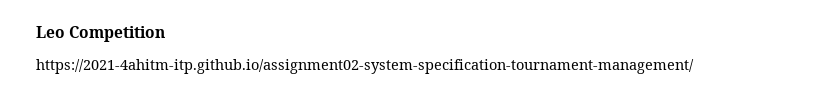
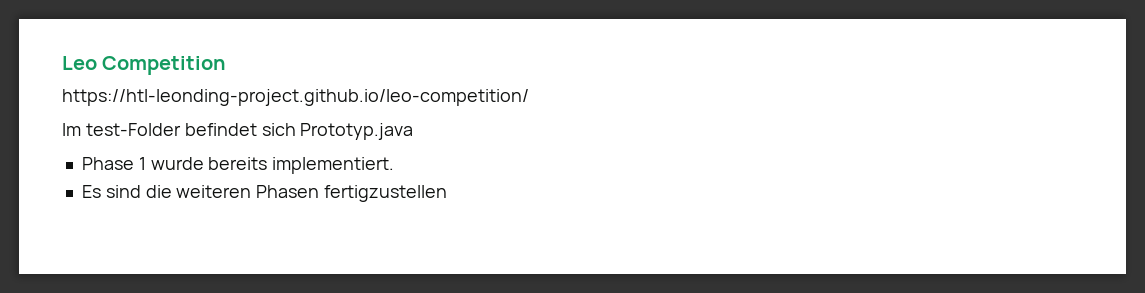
[36,59,694,74] https://2021-4ahitm-itp.github.io/assignment02-system-specification-tournament-management/ -> [62,89,529,106] [62,123,414,140] [81,157,395,174] [81,185,448,202] https://htl-leonding-project.github.io/leo-competition/ // Im test-Folder befindet sich Prototyp.java // Phase 1 wurde bereits implementiert. // Es sind die weiteren Phasen fertigzustellen

